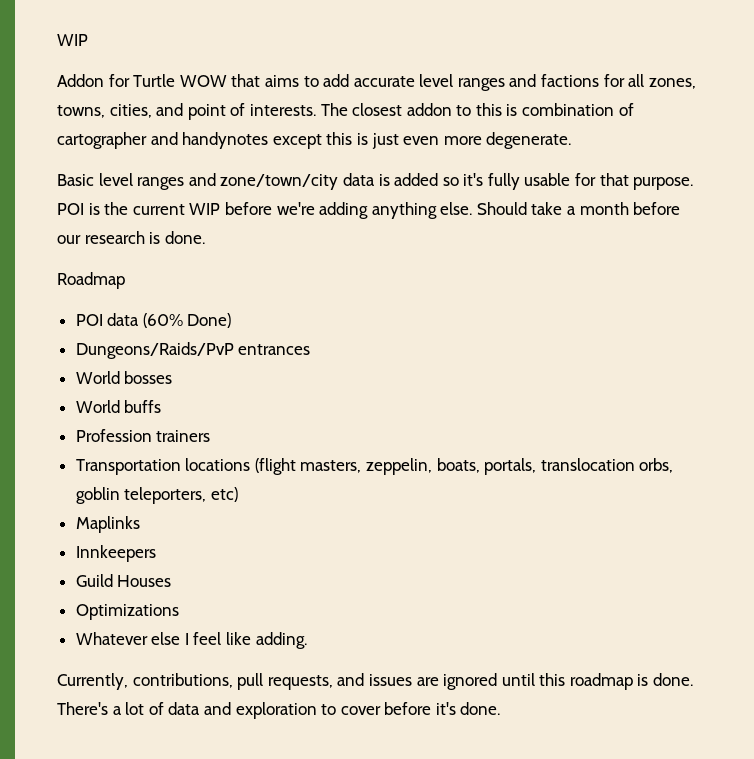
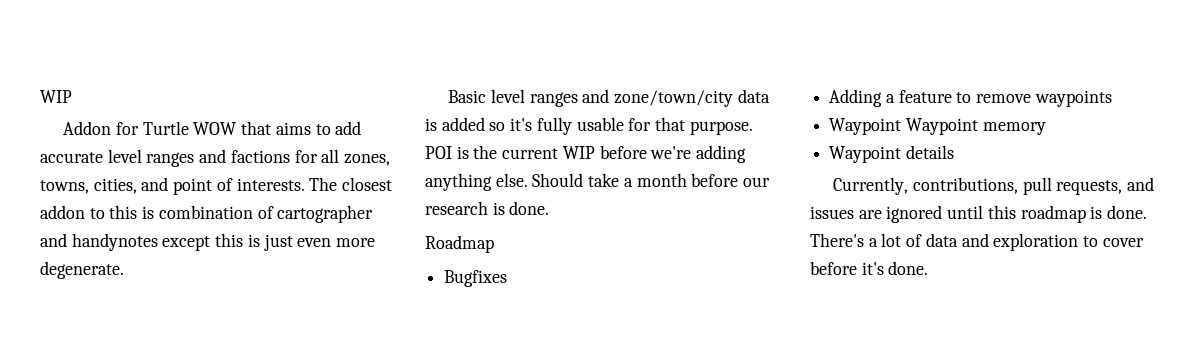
[75,313,232,328] [75,342,311,359] [75,371,173,384] [75,400,162,413] [75,429,211,442] [75,458,674,475] [75,487,238,504] [75,516,140,533] [75,545,156,562] [75,574,172,587] [75,604,179,620] [75,632,307,649] POI data (60% Done) // Dungeons/Raids/PvP entrances // World bosses // World buffs // Profession trainers // Transportation locations (flight masters, zeppelin, boats, portals, translocation orbs, goblin teleporters, etc) // Maplinks // Innkeepers // Guild Houses // Optimizations // Whatever else I feel like adding. -> [444,270,508,287] [829,89,1112,107] [829,118,1046,135] [829,145,954,163] Bugfixes // Adding a feature to remove waypoints // Waypoint Waypoint memory // Waypoint details

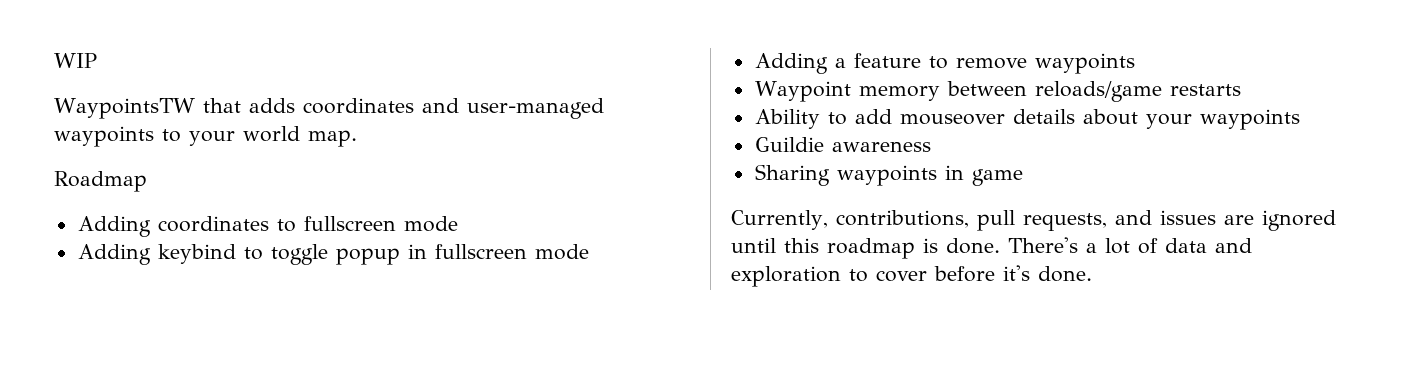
[63,121,362,135] [40,149,391,167] [40,177,393,195] [40,205,374,223] [40,233,376,251] [40,261,124,279] [448,89,770,107] [425,117,753,135] [425,145,747,163] [425,173,771,191] [425,201,550,215] [425,235,494,253] [444,270,508,287] Addon for Turtle WOW that aims to add accurate level ranges and factions for all zones, towns, cities, and point of interests. The closest addon to this is combination of cartographer and handynotes except this is just even more degenerate. // Basic level ranges and zone/town/city data is added so it's fully usable for that purpose. POI is the current WIP before we're adding anything else. Should take a month before our research is done. // Roadmap // Bugfixes -> [54,98,604,119] [54,126,357,147] [54,171,147,192] [77,216,458,237] [77,244,589,265] WaypointsTW that adds coordinates and user-managed waypoints to your world map. // Roadmap // Adding coordinates to fullscreen mode // Adding keybind to toggle popup in fullscreen mode
[905,118,978,135] Waypoint -> (851, 91) none
[829,145,954,163] // Waypoint details -> [946,81,1241,102] [754,109,1300,130] [754,137,931,152] [754,164,1023,186] between reloads/game restarts // Ability to add mouseover details about your waypoints // Guildie awareness // Sharing waypoints in game

